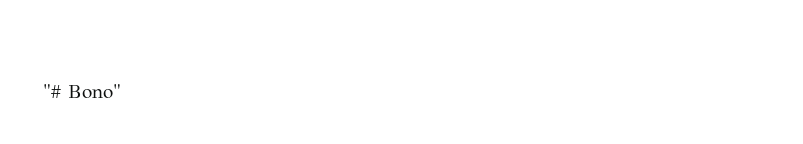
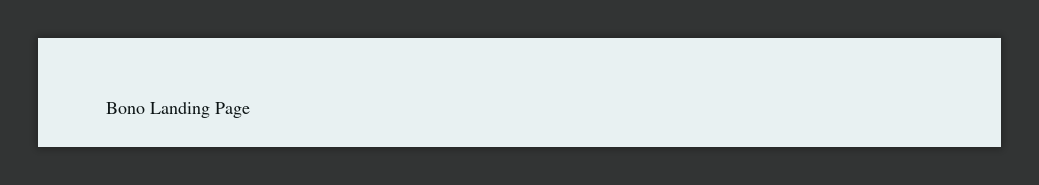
[43,84,121,99] "# Bono" -> [106,102,250,118] Bono Landing Page

